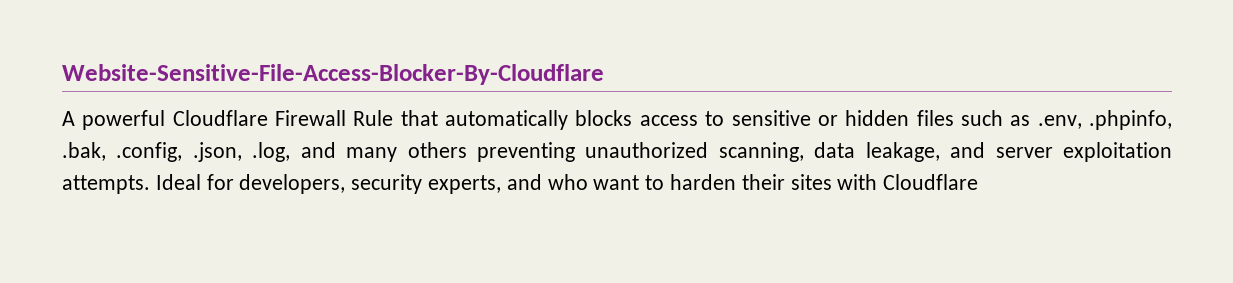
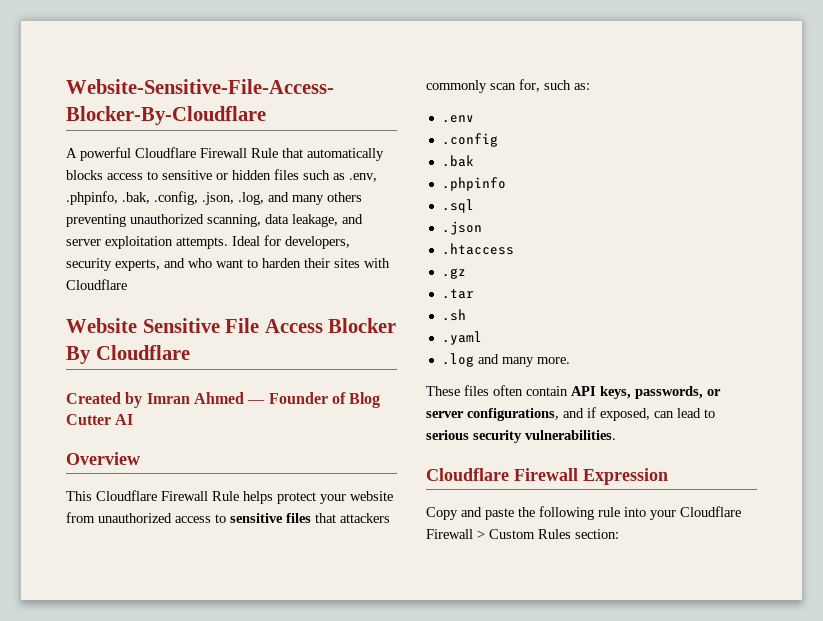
(979, 182) none -> [66,318,397,333] [66,345,190,364] [66,392,381,408] [66,414,134,425] [66,452,140,465] [66,490,393,504] [66,512,390,523] [426,79,590,93] [441,115,474,123] [441,133,498,147] [441,155,474,167] [441,177,506,191] [441,199,474,213] [441,221,482,235] [441,243,514,255] [441,268,466,279] [441,289,474,299] [441,309,466,321] [441,331,482,345] [441,353,570,367] [426,385,721,399] [426,407,715,421] [426,430,616,443] [426,468,668,485] [426,506,741,520] [426,529,619,539] // Website Sensitive File Access Blocker By Cloudflare // Created by Imran Ahmed — Founder of Blog Cutter AI // Overview // This Cloudflare Firewall Rule helps protect your website from unauthorized access to sensitive files that attackers commonly scan for, such as: // .env // .config // .bak // .phpinfo // .sql // .json // .htaccess // .gz // .tar // .sh // .yaml // .log and many more. // These files often contain API keys, passwords, or server configurations, and if exposed, can lead to serious security vulnerabilities. // Cloudflare Firewall Expression // Copy and paste the following rule into your Cloudflare Firewall > Custom Rules section:

